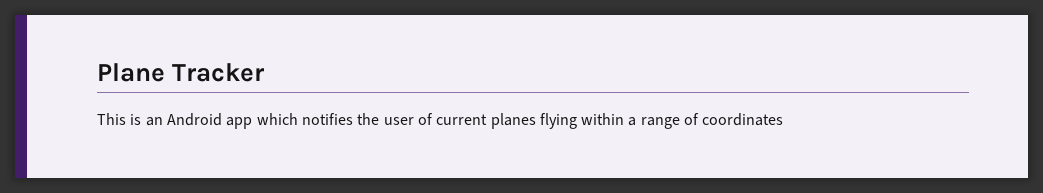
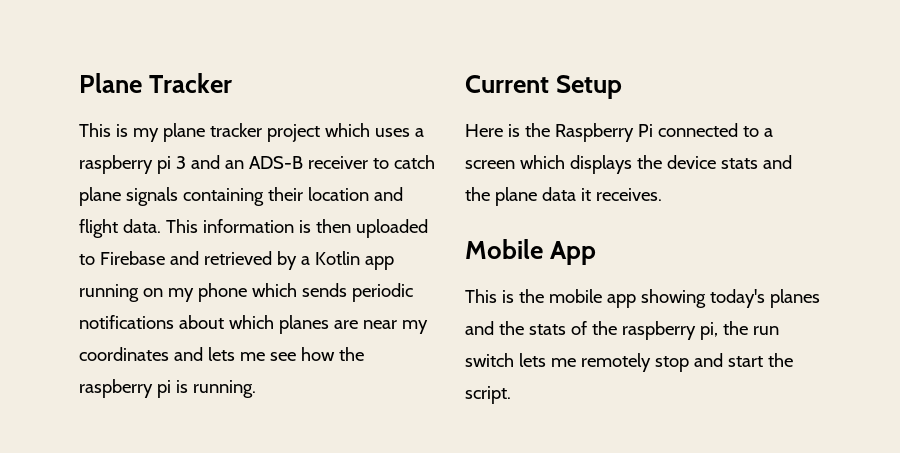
[145,113,784,129] an Android app which notifies the user of current planes flying within a range of coordinates -> [132,123,424,142] [79,155,435,174] [79,187,403,206] [79,219,428,238] [79,251,394,270] [79,283,413,302] [79,315,428,334] [79,347,364,361] [79,379,256,398] [465,75,623,99] [465,123,773,142] [465,155,792,174] [465,187,662,206] [465,239,597,265] [465,289,820,308] [465,321,779,340] [465,353,793,372] [465,386,511,404] my plane tracker project which uses a raspberry pi 3 and an ADS-B receiver to catch plane signals containing their location and flight data. This information is then uploaded to Firebase and retrieved by a Kotlin app running on my phone which sends periodic notifications about which planes are near my coordinates and lets me see how the raspberry pi is running. // Current Setup // Here is the Raspberry Pi connected to a screen which displays the device stats and the plane data it receives. // Mobile App // This is the mobile app showing today's planes and the stats of the raspberry pi, the run switch lets me remotely stop and start the script.

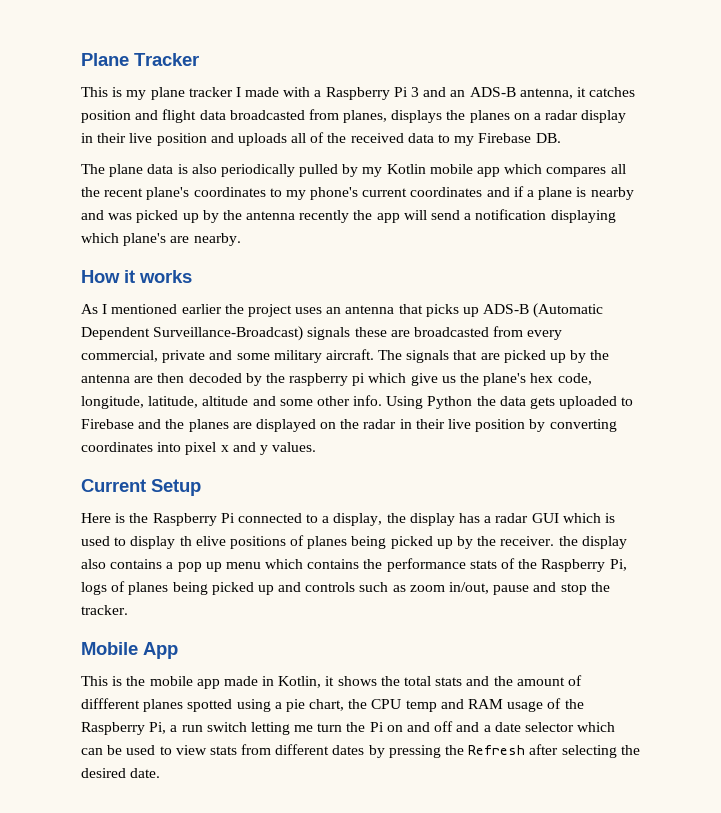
[266,123,424,142] [79,155,435,174] [79,187,403,206] [79,219,428,238] [79,251,394,270] [79,283,413,302] [79,315,428,334] [79,347,364,361] [79,379,256,398] project which uses a raspberry pi 3 and an ADS-B receiver to catch plane signals containing their location and flight data. This information is then uploaded to Firebase and retrieved by a Kotlin app running on my phone which sends periodic notifications about which planes are near my coordinates and lets me see how the raspberry pi is running. -> [235,87,636,100] [81,109,627,123] [81,132,561,146] [81,164,626,177] [81,186,634,200] [81,209,616,223] [81,233,241,246] [81,270,192,283] [81,303,604,318] [81,326,563,341] [81,349,610,363] [81,373,592,386] [81,395,634,409] [81,419,617,432] [81,442,317,455] I made with a Raspberry Pi 3 and an ADS-B antenna, it catches position and flight data broadcasted from planes, displays the planes on a radar display in their live position and uploads all of the received data to my Firebase DB. // The plane data is also periodically pulled by my Kotlin mobile app which compares all the recent plane's coordinates to my phone's current coordinates and if a plane is nearby and was picked up by the antenna recently the app will send a notification displaying which plane's are nearby. // How it works // As I mentioned earlier the project uses an antenna that picks up ADS-B (Automatic Dependent Surveillance-Broadcast) signals these are broadcasted from every commercial, private and some military aircraft. The signals that are picked up by the antenna are then decoded by the raspberry pi which give us the plane's hex code, longitude, latitude, altitude and some other info. Using Python the data gets uploaded to Firebase and the planes are displayed on the radar in their live position by converting coordinates into pixel x and y values.
[465,155,792,174] [465,187,662,206] screen which displays the device stats and the plane data it receives. -> [333,513,615,526] [81,535,627,549] [81,558,627,572] [81,581,610,595] [81,605,128,615] display, the display has a radar GUI which is used to display th elive positions of planes being picked up by the receiver. the display also contains a pop up menu which contains the performance stats of the Raspberry Pi, logs of planes being picked up and controls such as zoom in/out, pause and stop the tracker.
[640,289,820,308] [465,321,779,340] [465,353,793,372] [465,386,511,404] showing today's planes and the stats of the raspberry pi, the run switch lets me remotely stop and start the script. -> [223,675,582,688] [81,698,584,712] [81,721,616,735] [81,744,640,758] [81,768,161,778] made in Kotlin, it shows the total stats and the amount of diffferent planes spotted using a pie chart, the CPU temp and RAM usage of the Raspberry Pi, a run switch letting me turn the Pi on and off and a date selector which can be used to view stats from different dates by pressing the Refresh after selecting the desired date.

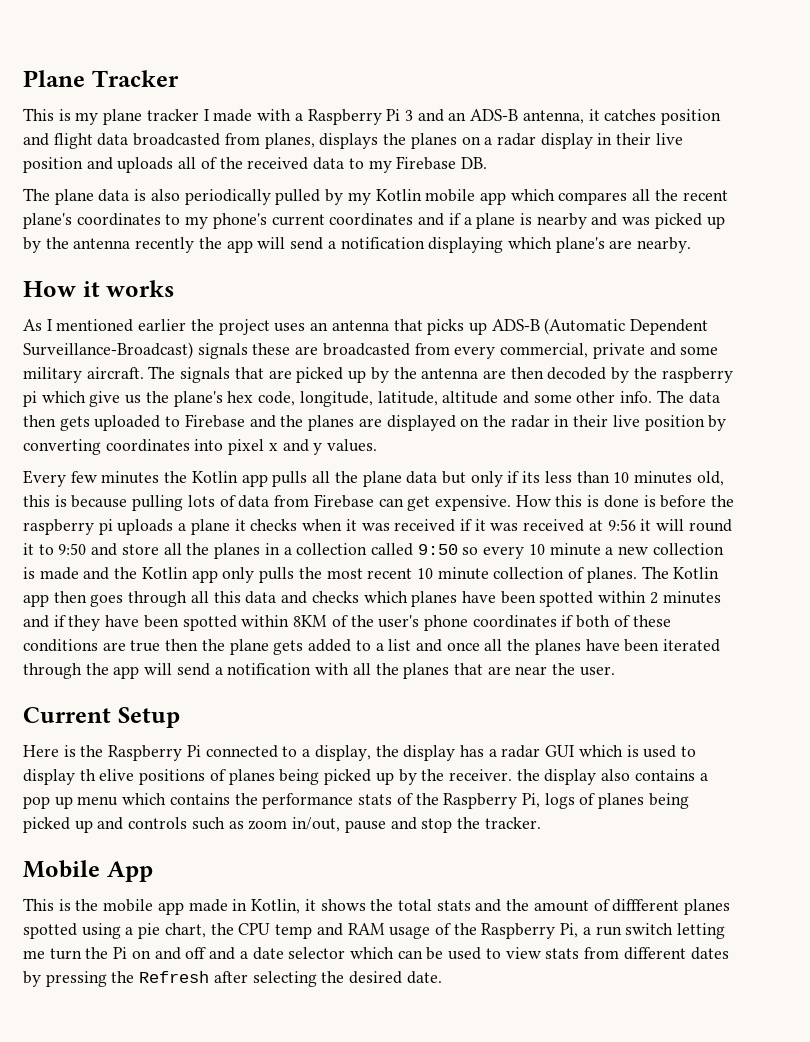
[386,396,526,409] Using Python the data -> [656,390,720,404] [23,415,56,427] The data then
(317, 447) none -> [23,470,724,487] [23,494,735,511] [23,519,732,535] [23,543,724,559] [23,566,720,583] [23,591,721,607] [23,615,671,631] [23,639,721,655] [23,663,615,679] // Every few minutes the Kotlin app pulls all the plane data but only if its less than 10 minutes old, this is because pulling lots of data from Firebase can get expensive. How this is done is before the raspberry pi uploads a plane it checks when it was received if it was received at 9:56 it will round it to 9:50 and store all the planes in a collection called 9:50 so every 10 minute a new collection is made and the Kotlin app only pulls the most recent 10 minute collection of planes. The Kotlin app then goes through all this data and checks which planes have been spotted within 2 minutes and if they have been spotted within 8KM of the user's phone coordinates if both of these conditions are true then the plane gets added to a list and once all the planes have been iterated through the app will send a notification with all the planes that are near the user.

